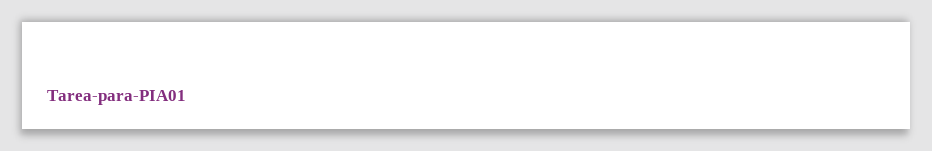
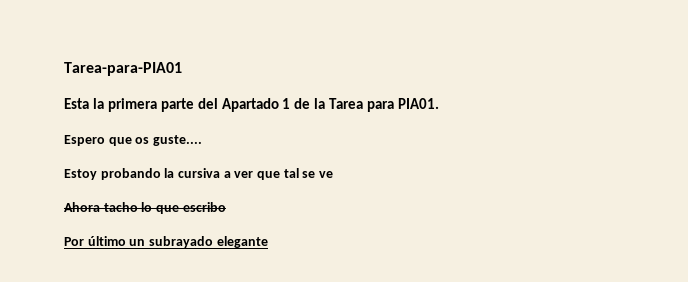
(186, 97) none -> [64,98,440,112] [64,135,202,146] [64,168,333,180] [64,202,226,214] [64,236,268,248] // Esta la primera parte del Apartado 1 de la Tarea para PIA01. // Espero que os guste.... // Estoy probando la cursiva a ver que tal se ve // Ahora tacho lo que escribo // Por último un subrayado elegante

